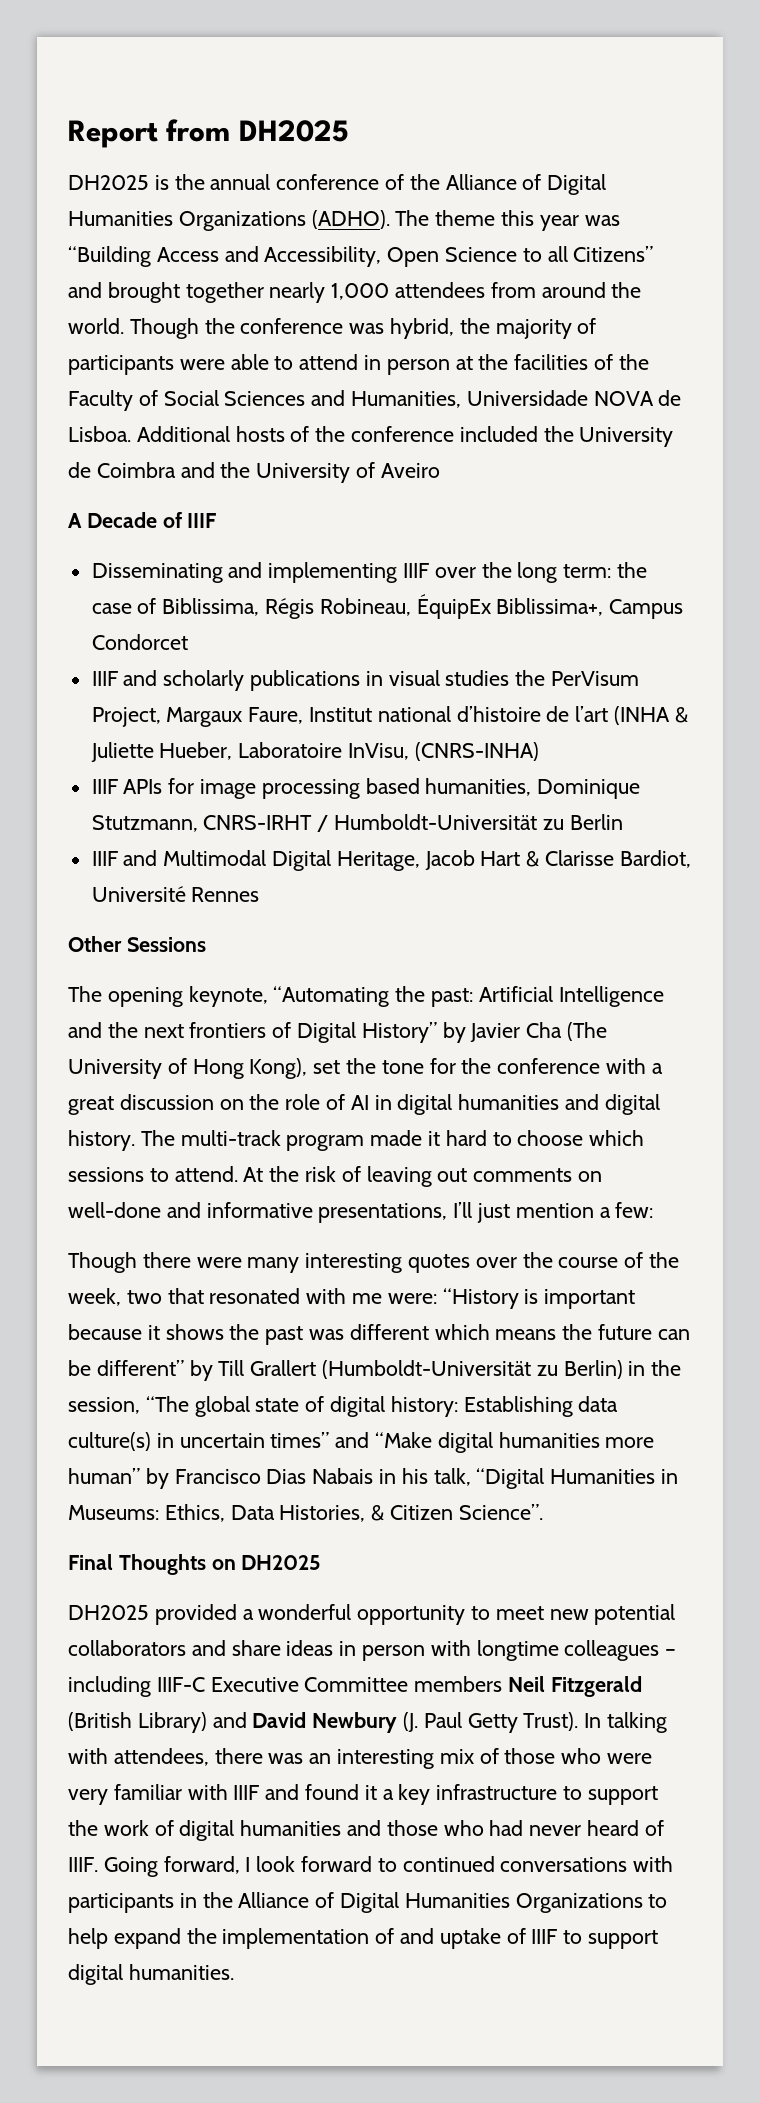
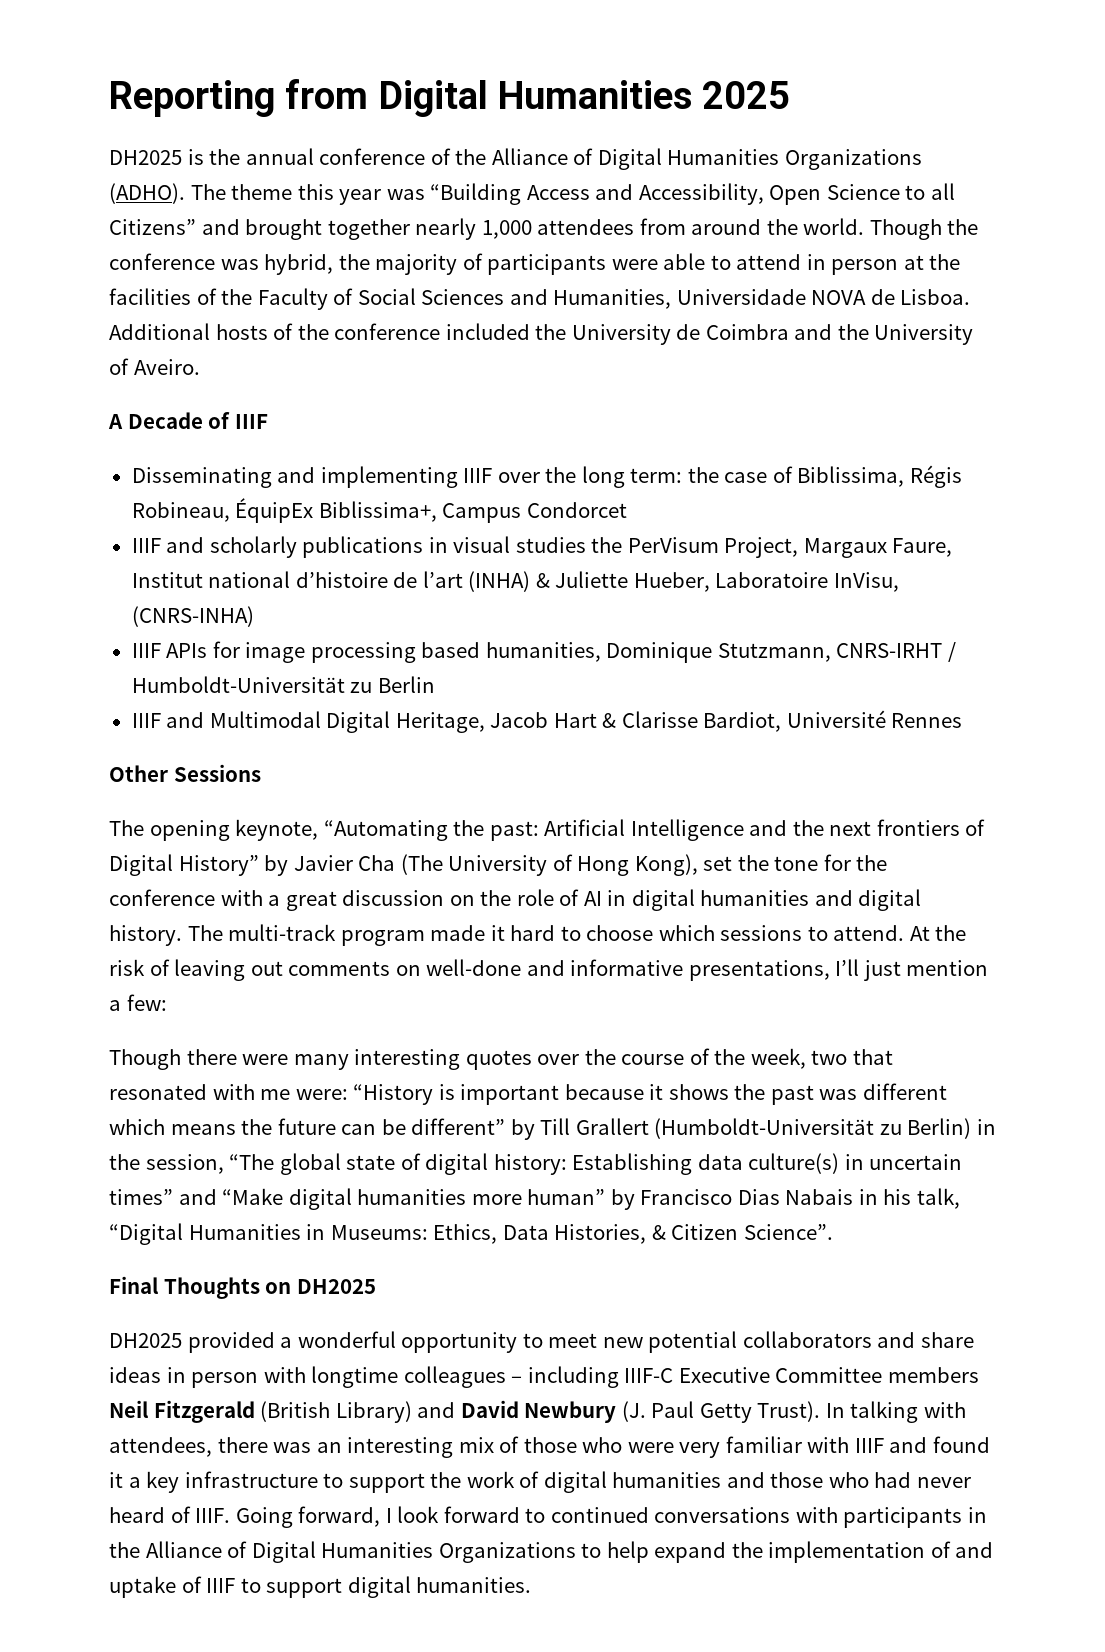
[68,119,349,148] Report from DH2025 -> [109,79,791,117] Reporting from Digital Humanities 2025
[380,463,440,478] Aveiro -> [133,359,200,375] Aveiro.
[614,706,671,725] (INHA -> [468,571,531,592] (INHA)

